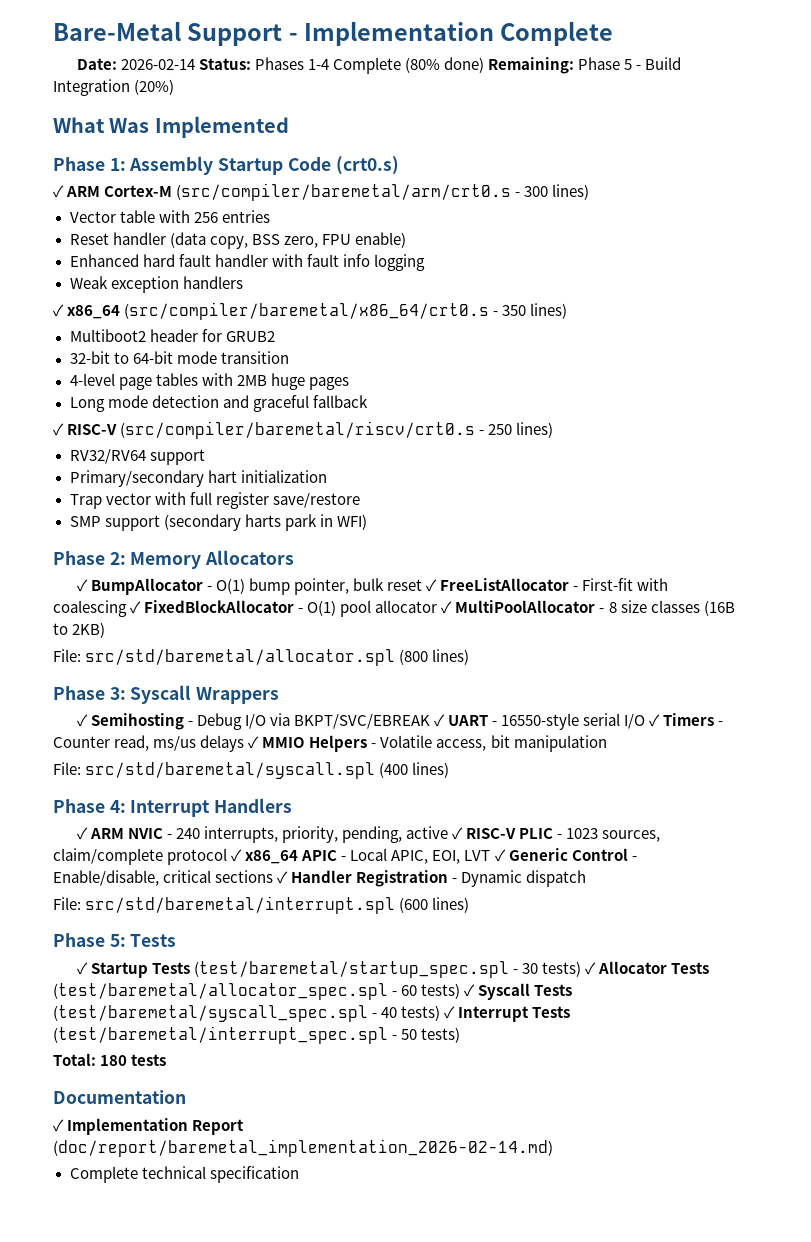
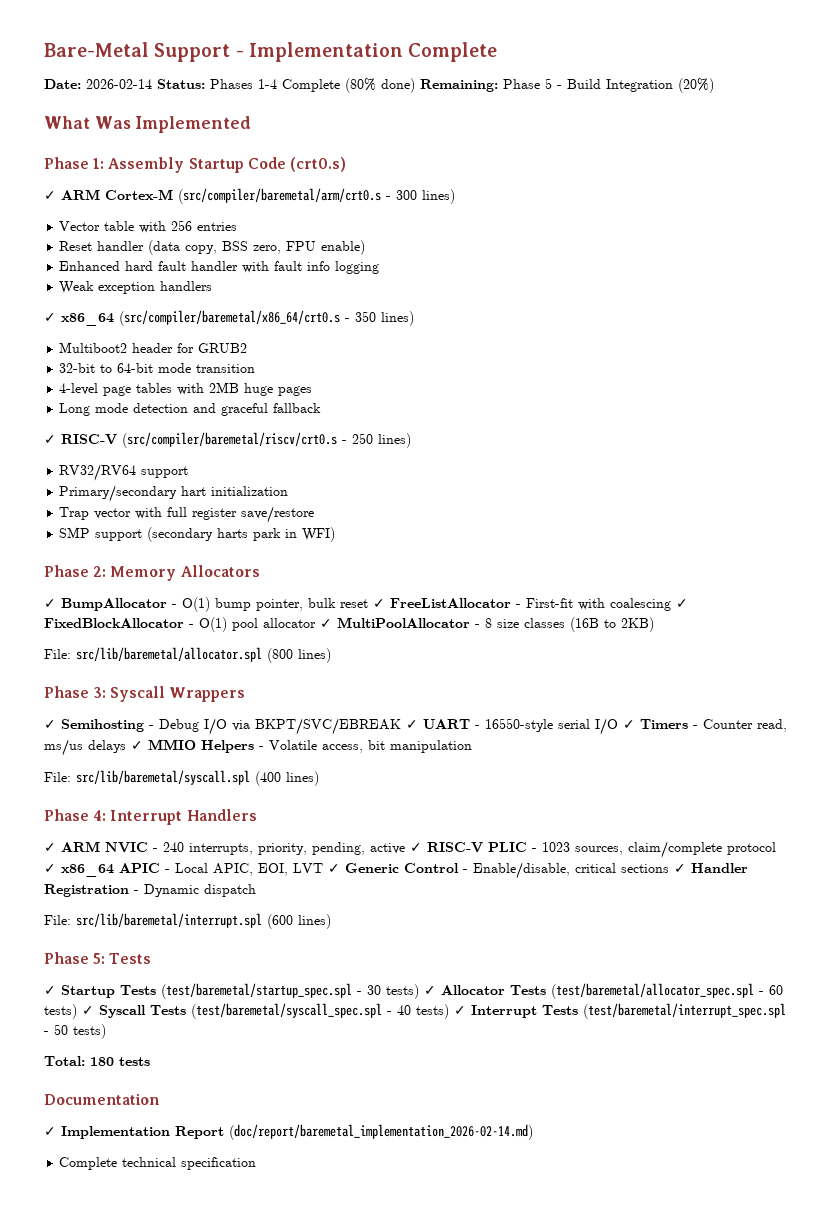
[85,649,396,666] src/std/baremetal/allocator.spl -> [76,647,262,662] src/lib/baremetal/allocator.spl
[85,762,376,779] src/std/baremetal/syscall.spl -> [76,770,250,785] src/lib/baremetal/syscall.spl
[85,896,396,914] src/std/baremetal/interrupt.spl -> [76,913,262,928] src/lib/baremetal/interrupt.spl

